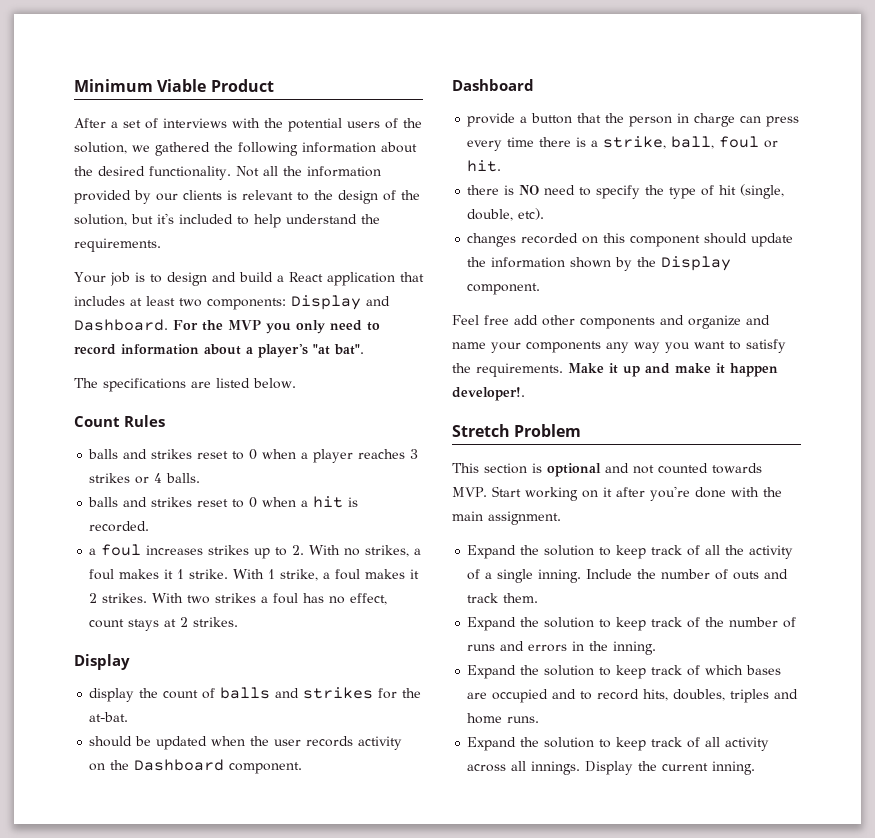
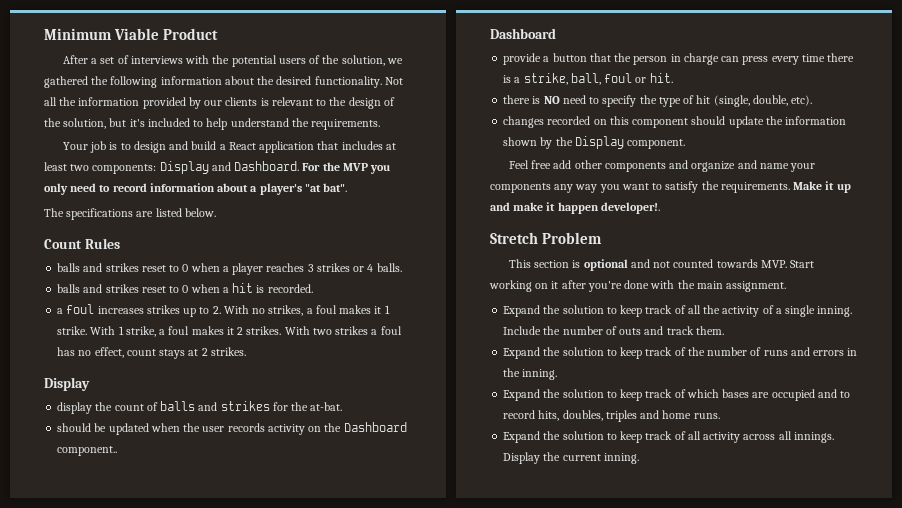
[229,762,303,774] component. -> [57,446,118,456] component..

